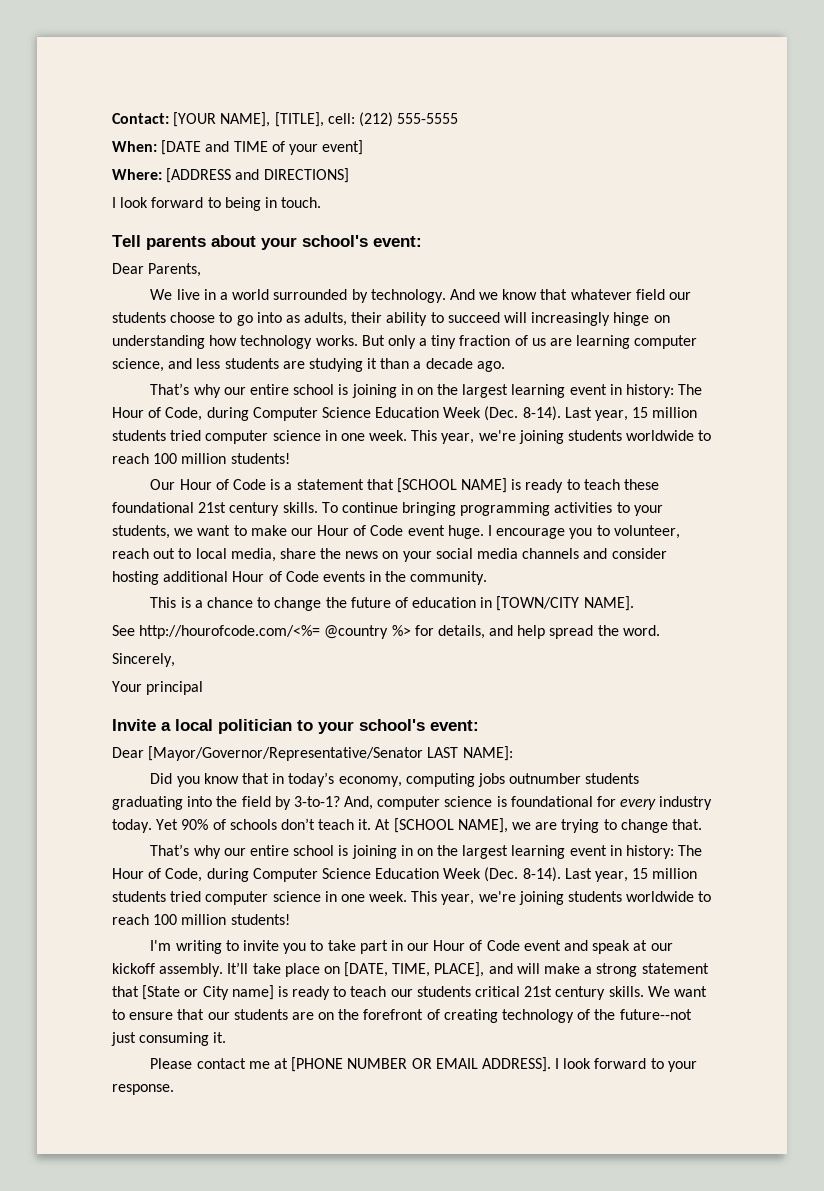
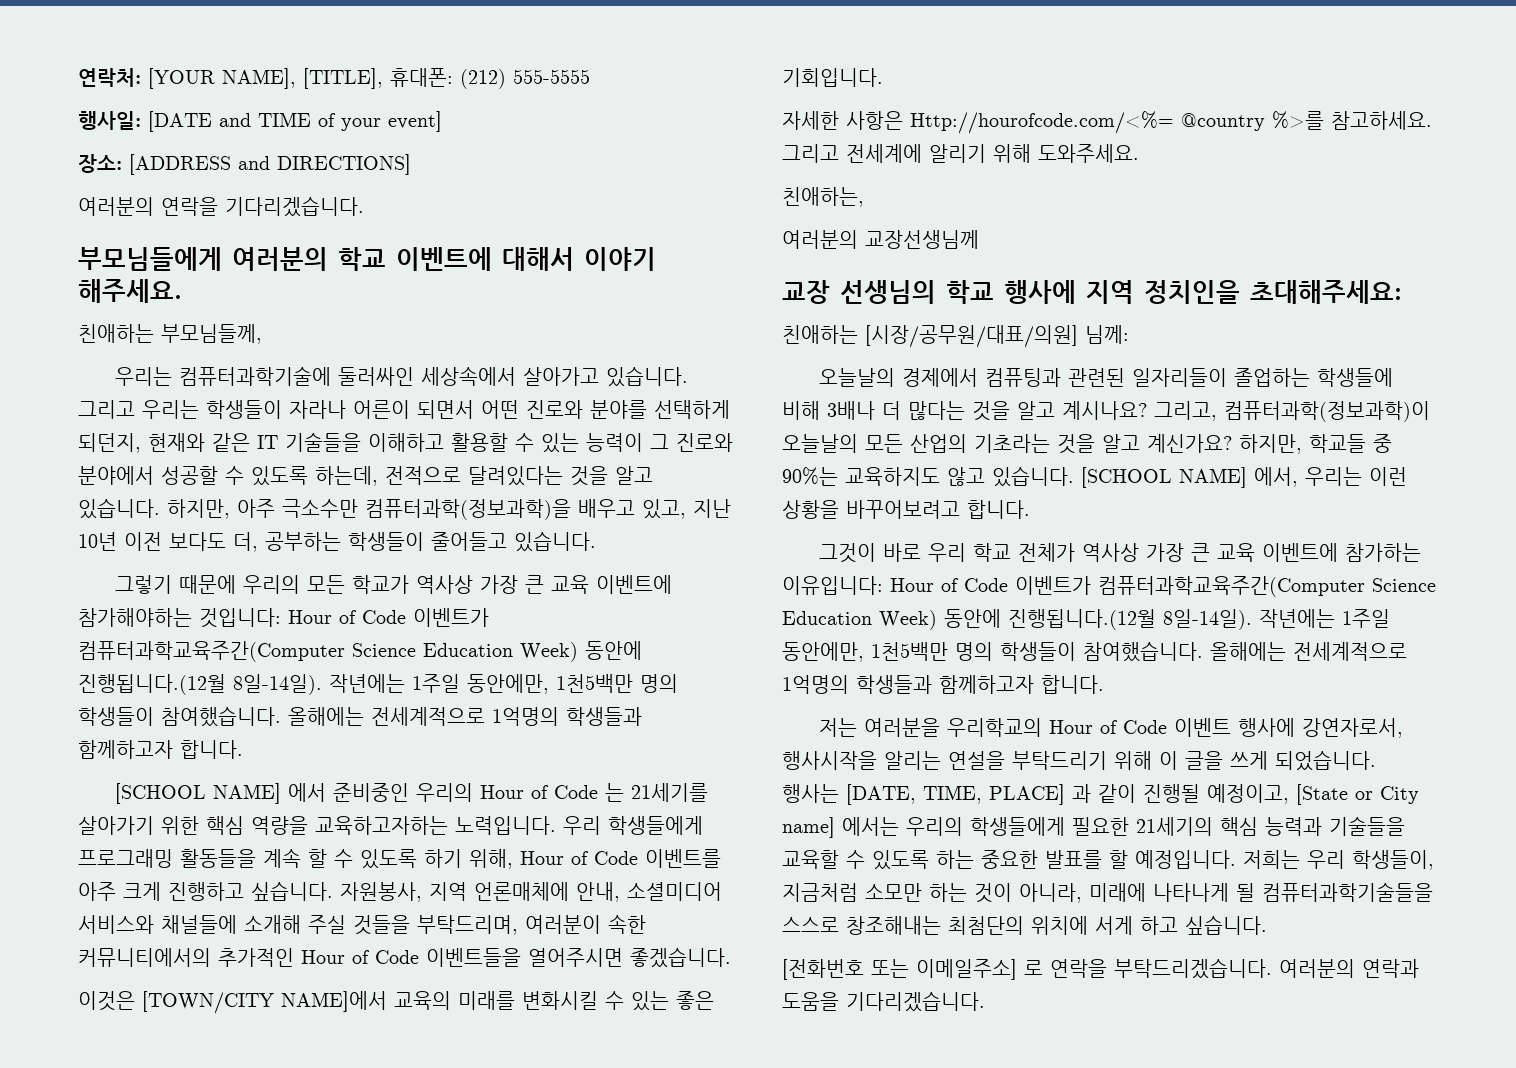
[112,113,169,124] Contact: -> [78,68,141,87] 연락처:
[327,113,355,124] cell: -> [390,68,453,87] 휴대폰:
[112,141,157,152] When: -> [78,111,141,130] 행사일:
[112,169,162,180] Where: -> [78,154,122,173] 장소:
[112,197,322,211] [112,235,422,250] [112,263,202,277] [150,289,691,303] [112,312,670,326] [112,335,698,349] [112,358,505,372] [150,383,703,398] [112,406,698,421] [112,430,712,444] [112,453,290,464] [150,478,659,493] [112,502,663,516] [112,525,680,539] [112,548,667,562] [112,571,488,585] [150,596,634,611] [112,625,660,639] [112,653,175,667] [112,681,204,695] [112,719,479,734] [112,746,513,761] [150,772,640,787] [112,796,713,810] [112,818,702,833] [150,844,703,859] [112,867,698,882] [112,891,712,905] [112,914,290,925] [150,940,673,954] [112,962,709,977] [112,985,707,1000] [112,1009,692,1023] [111,1032,227,1046] [150,1057,697,1072] [112,1084,174,1095] I look forward to being in touch. // Tell parents about your school's event: // Dear Parents, // We live in a world surrounded by technology. And we know that whatever field our students choose to go into as adults, their ability to succeed will increasingly hinge on understanding how technology works. But only a tiny fraction of us are learning computer science, and less students are studying it than a decade ago. // That’s why our entire school is joining in on the largest learning event in history: The Hour of Code, during Computer Science Education Week (Dec. 8-14). Last year, 15 million students tried computer science in one week. This year, we're joining students worldwide to reach 100 million students! // Our Hour of Code is a statement that [SCHOOL NAME] is ready to teach these foundational 21st century skills. To continue bringing programming activities to your students, we want to make our Hour of Code event huge. I encourage you to volunteer, reach out to local media, share the news on your social media channels and consider hosting additional Hour of Code events in the community. // This is a chance to change the future of education in [TOWN/CITY NAME]. // See http://hourofcode.com/<%= @country %> for details, and help spread the word. // Sincerely, // Your principal // Invite a local politician to your school's event: // Dear [Mayor/Governor/Representative/Senator LAST NAME]: // Did you know that in today’s economy, computing jobs outnumber students graduating into the field by 3-to-1? And, computer science is foundational for every industry today. Yet 90% of schools don’t teach it. At [SCHOOL NAME], we are trying to change that. // That’s why our entire school is joining in on the largest learning event in history: The Hour of Code, during Computer Science Education Week (Dec. 8-14). Last year, 15 million students tried computer science in one week. This year, we're joining students worldwide to reach 100 million students! // I'm writing to invite you to take part in our Hour of Code event and speak at our kickoff assembly. It’ll take place on [DATE, TIME, PLACE], and will make a strong statement that [State or City name] is ready to teach our students critical 21st century skills. We want to ensure that our students are on the forefront of creating technology of the future--not just consuming it. // Please contact me at [PHONE NUMBER OR EMAIL ADDRESS]. I look forward to your response. -> [78,196,364,217] [78,247,656,271] [78,279,182,303] [78,324,262,344] [115,366,689,387] [78,400,730,419] [78,432,733,453] [78,466,653,486] [78,498,731,520] [78,531,596,552] [115,575,673,594] [78,608,489,628] [78,641,642,662] [78,674,678,695] [78,706,642,727] [78,740,243,759] [115,783,709,804] [78,816,703,835] [78,848,721,869] [78,881,722,902] [78,914,646,935] [78,947,731,968] [78,991,714,1014] [782,68,883,87] [782,111,1432,134] [782,144,1139,163] [782,187,864,207] [782,230,979,249] [782,280,1402,304] [782,325,1129,348] [819,368,1394,387] [782,401,1430,422] [782,434,1392,454] [782,466,1407,488] [782,500,1030,519] [819,543,1422,563] [782,576,1436,597] [782,609,1390,630] [782,641,1407,662] [782,675,1104,694] [819,718,1404,738] [782,750,1376,771] [782,784,1419,805] [782,816,1405,838] [782,850,1434,870] [782,882,1433,903] [782,915,1267,935] [782,958,1419,980] [782,991,985,1012] 여러분의 연락을 기다리겠습니다. // 부모님들에게 여러분의 학교 이벤트에 대해서 이야기 해주세요. // 친애하는 부모님들께, // 우리는 컴퓨터과학기술에 둘러싸인 세상속에서 살아가고 있습니다. 그리고 우리는 학생들이 자라나 어른이 되면서 어떤 진로와 분야를 선택하게 되던지, 현재와 같은 IT 기술들을 이해하고 활용할 수 있는 능력이 그 진로와 분야에서 성공할 수 있도록 하는데, 전적으로 달려있다는 것을 알고 있습니다. 하지만, 아주 극소수만 컴퓨터과학(정보과학)을 배우고 있고, 지난 10년 이전 보다도 더, 공부하는 학생들이 줄어들고 있습니다. // 그렇기 때문에 우리의 모든 학교가 역사상 가장 큰 교육 이벤트에 참가해야하는 것입니다: Hour of Code 이벤트가 컴퓨터과학교육주간(Computer Science Education Week) 동안에 진행됩니다.(12월 8일-14일). 작년에는 1주일 동안에만, 1천5백만 명의 학생들이 참여했습니다. 올해에는 전세계적으로 1억명의 학생들과 함께하고자 합니다. // [SCHOOL NAME] 에서 준비중인 우리의 Hour of Code 는 21세기를 살아가기 위한 핵심 역량을 교육하고자하는 노력입니다. 우리 학생들에게 프로그래밍 활동들을 계속 할 수 있도록 하기 위해, Hour of Code 이벤트를 아주 크게 진행하고 싶습니다. 자원봉사, 지역 언론매체에 안내, 소셜미디어 서비스와 채널들에 소개해 주실 것들을 부탁드리며, 여러분이 속한 커뮤니티에서의 추가적인 Hour of Code 이벤트들을 열어주시면 좋겠습니다. // 이것은 [TOWN/CITY NAME]에서 교육의 미래를 변화시킬 수 있는 좋은 기회입니다. // 자세한 사항은 Http://hourofcode.com/<%= @country %>를 참고하세요. 그리고 전세계에 알리기 위해 도와주세요. // 친애하는, // 여러분의 교장선생님께 // 교장 선생님의 학교 행사에 지역 정치인을 초대해주세요: // 친애하는 [시장/공무원/대표/의원] 님께: // 오늘날의 경제에서 컴퓨팅과 관련된 일자리들이 졸업하는 학생들에 비해 3배나 더 많다는 것을 알고 계시나요? 그리고, 컴퓨터과학(정보과학)이 오늘날의 모든 산업의 기초라는 것을 알고 계신가요? 하지만, 학교들 중 90%는 교육하지도 않고 있습니다. [SCHOOL NAME] 에서, 우리는 이런 상황을 바꾸어보려고 합니다. // 그것이 바로 우리 학교 전체가 역사상 가장 큰 교육 이벤트에 참가하는 이유입니다: Hour of Code 이벤트가 컴퓨터과학교육주간(Computer Science Education Week) 동안에 진행됩니다.(12월 8일-14일). 작년에는 1주일 동안에만, 1천5백만 명의 학생들이 참여했습니다. 올해에는 전세계적으로 1억명의 학생들과 함께하고자 합니다. // 저는 여러분을 우리학교의 Hour of Code 이벤트 행사에 강연자로서, 행사시작을 알리는 연설을 부탁드리기 위해 이 글을 쓰게 되었습니다. 행사는 [DATE, TIME, PLACE] 과 같이 진행될 예정이고, [State or City name] 에서는 우리의 학생들에게 필요한 21세기의 핵심 능력과 기술들을 교육할 수 있도록 하는 중요한 발표를 할 예정입니다. 저희는 우리 학생들이, 지금처럼 소모만 하는 것이 아니라, 미래에 나타나게 될 컴퓨터과학기술들을 스스로 창조해내는 최첨단의 위치에 서게 하고 싶습니다. // [전화번호 또는 이메일주소] 로 연락을 부탁드리겠습니다. 여러분의 연락과 도움을 기다리겠습니다.

